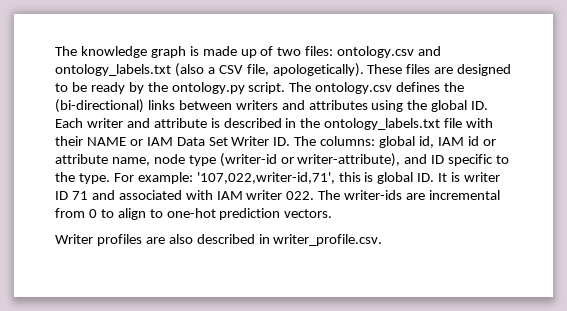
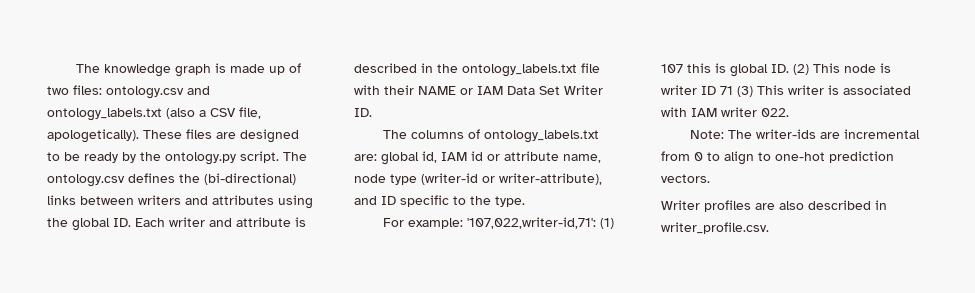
[294,136,376,146] The columns: -> [382,129,599,143] [354,154,377,161] // The columns of ontology_labels.txt are:
(110, 178) none -> (525, 201) //
[196,172,335,184] '107,022,writer-id,71', -> [466,217,614,229] [661,64,683,73] '107,022,writer-id,71': (1) 107
[438,173,448,182] It -> [793,63,876,75] (2) This node
[91,190,115,200] and -> [737,85,839,97] (3) This writer is
(315, 195) none -> [689,130,724,139] // Note:

